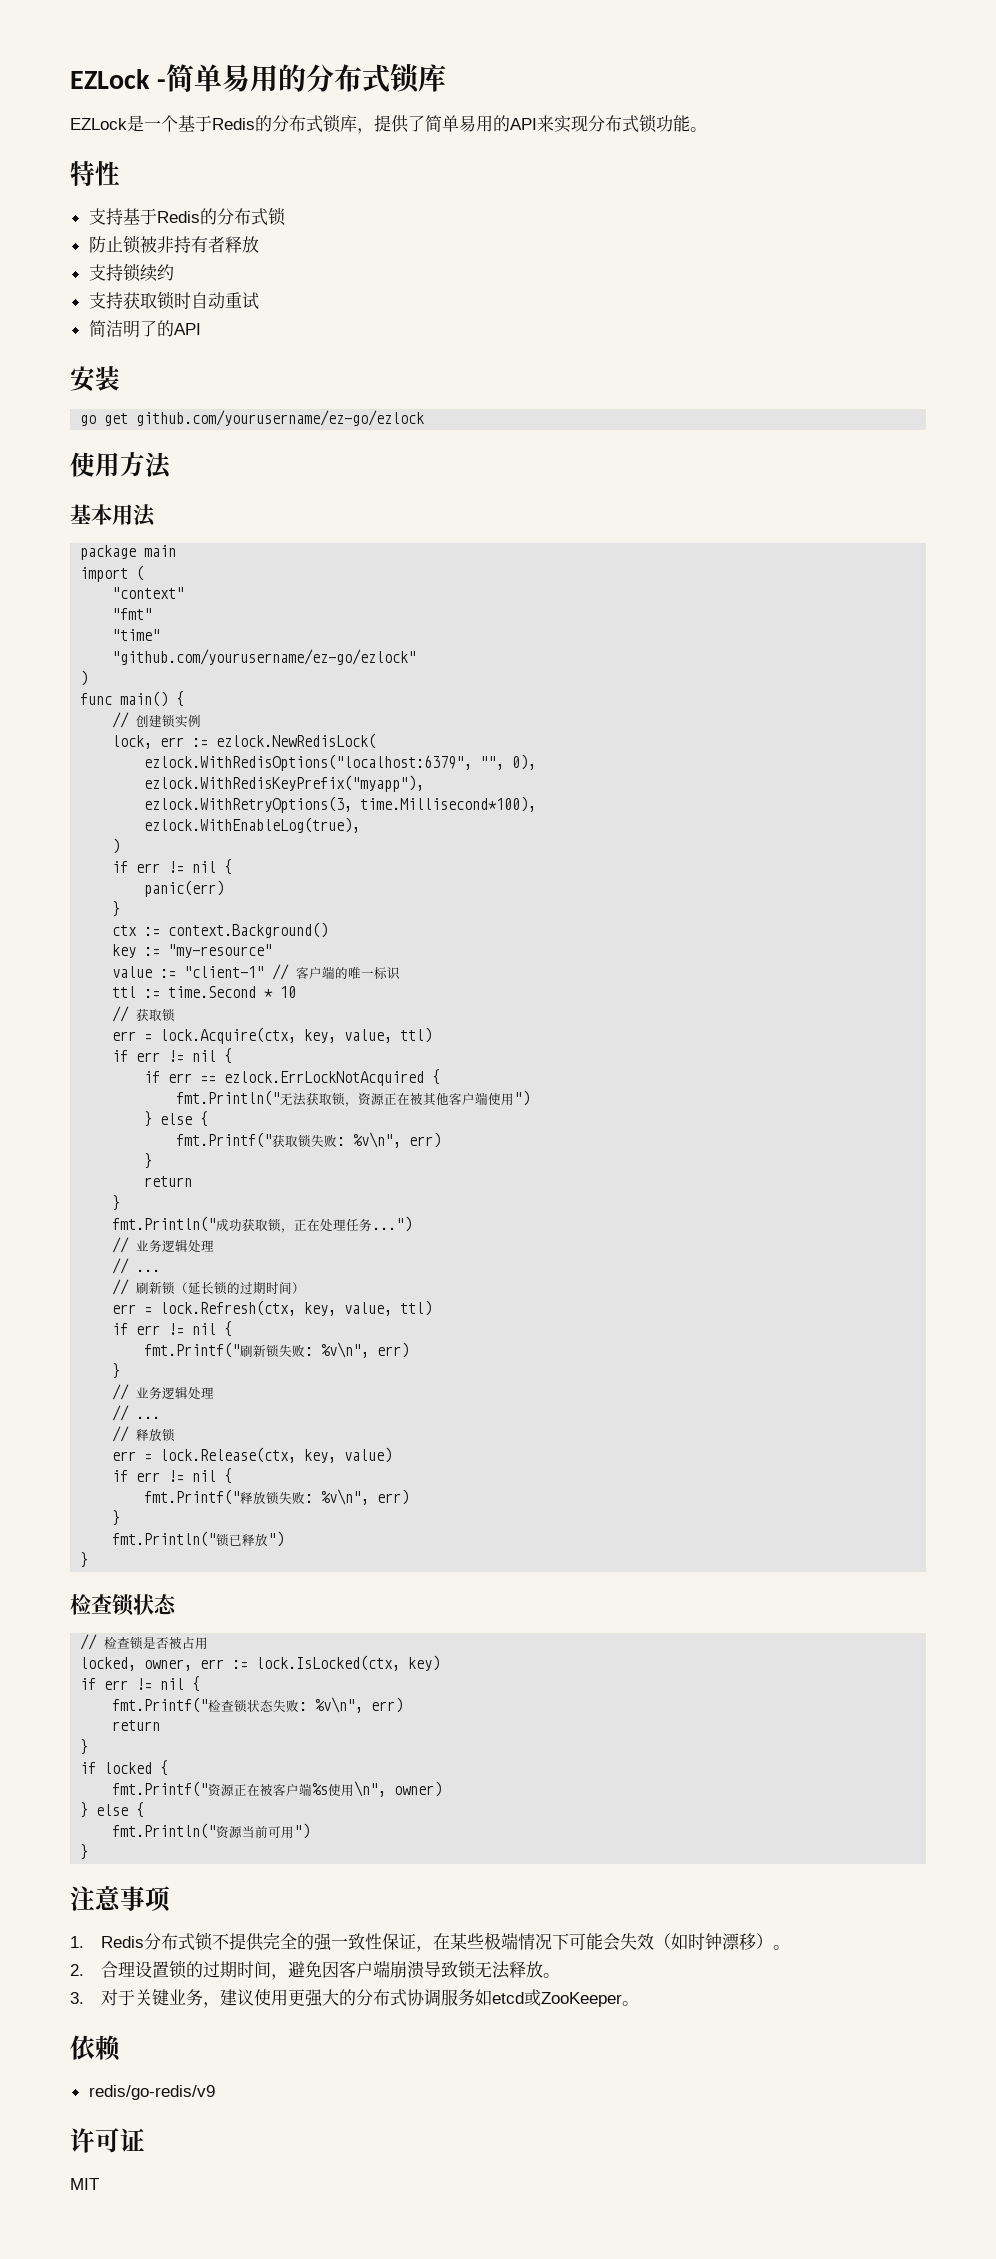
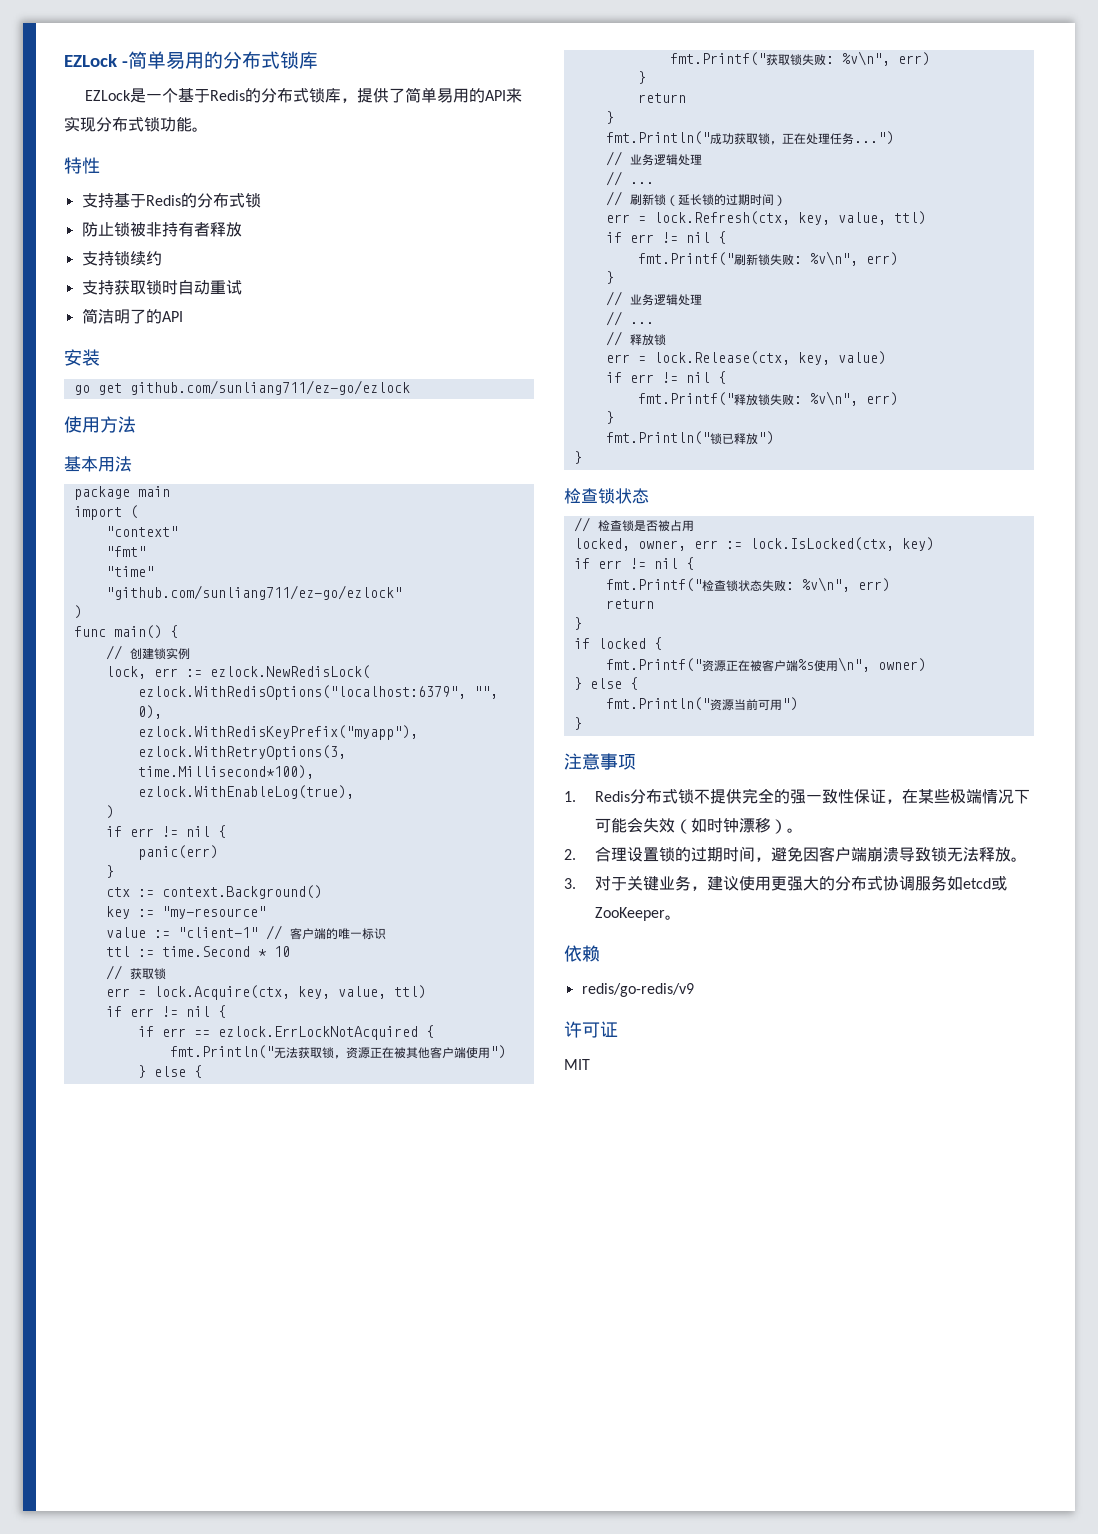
[136,410,425,426] github.com/yourusername/ez-go/ezlock -> [129,380,410,395] github.com/sunliang711/ez-go/ezlock
[112,649,417,665] "github.com/yourusername/ez-go/ezlock" -> [105,585,402,600] "github.com/sunliang711/ez-go/ezlock"

